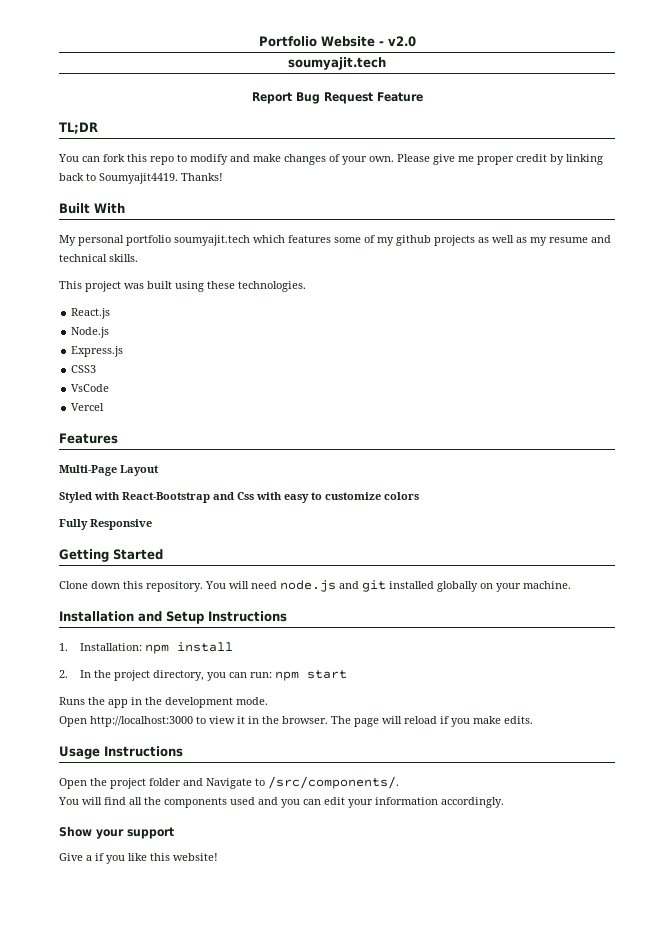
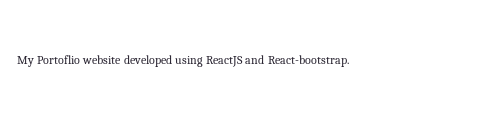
[258,36,416,47] [288,57,386,70] [251,92,423,104] [59,122,98,134] [58,154,603,165] [59,173,223,184] [59,203,125,214] [59,235,611,246] [59,254,138,262] [59,281,306,292] [71,308,111,319] [71,327,110,338] [71,346,124,357] [71,365,97,373] [71,384,110,392] [71,403,105,411] [59,433,118,444] [59,465,159,476] [59,492,419,503] [59,519,152,530] [59,549,163,562] [59,580,571,592] [59,611,287,624] [59,642,234,654] [59,670,348,681] [59,697,268,708] [59,716,533,727] [59,746,183,759] [59,776,399,789] [58,797,504,808] [59,826,174,839] [59,853,218,864] Portfolio Website - v2.0 // soumyajit.tech // Report Bug Request Feature // TL;DR // You can fork this repo to modify and make changes of your own. Please give me proper credit by linking back to Soumyajit4419. Thanks! // Built With // My personal portfolio soumyajit.tech which features some of my github projects as well as my resume and technical skills. // This project was built using these technologies. // React.js // Node.js // Express.js // CSS3 // VsCode // Vercel // Features // Multi-Page Layout // Styled with React-Bootstrap and Css with easy to customize colors // Fully Responsive // Getting Started // Clone down this repository. You will need node.js and git installed globally on your machine. // Installation and Setup Instructions // 1. Installation: npm install // 2. In the project directory, you can run: npm start // Runs the app in the development mode. // Open http://localhost:3000 to view it in the browser. The page will reload if you make edits. // Usage Instructions // Open the project folder and Navigate to /src/components/. // You will find all the components used and you can edit your information accordingly. // Show your support // Give a if you like this website! -> [17,55,349,67] My Portoflio website developed using ReactJS and React-bootstrap.

